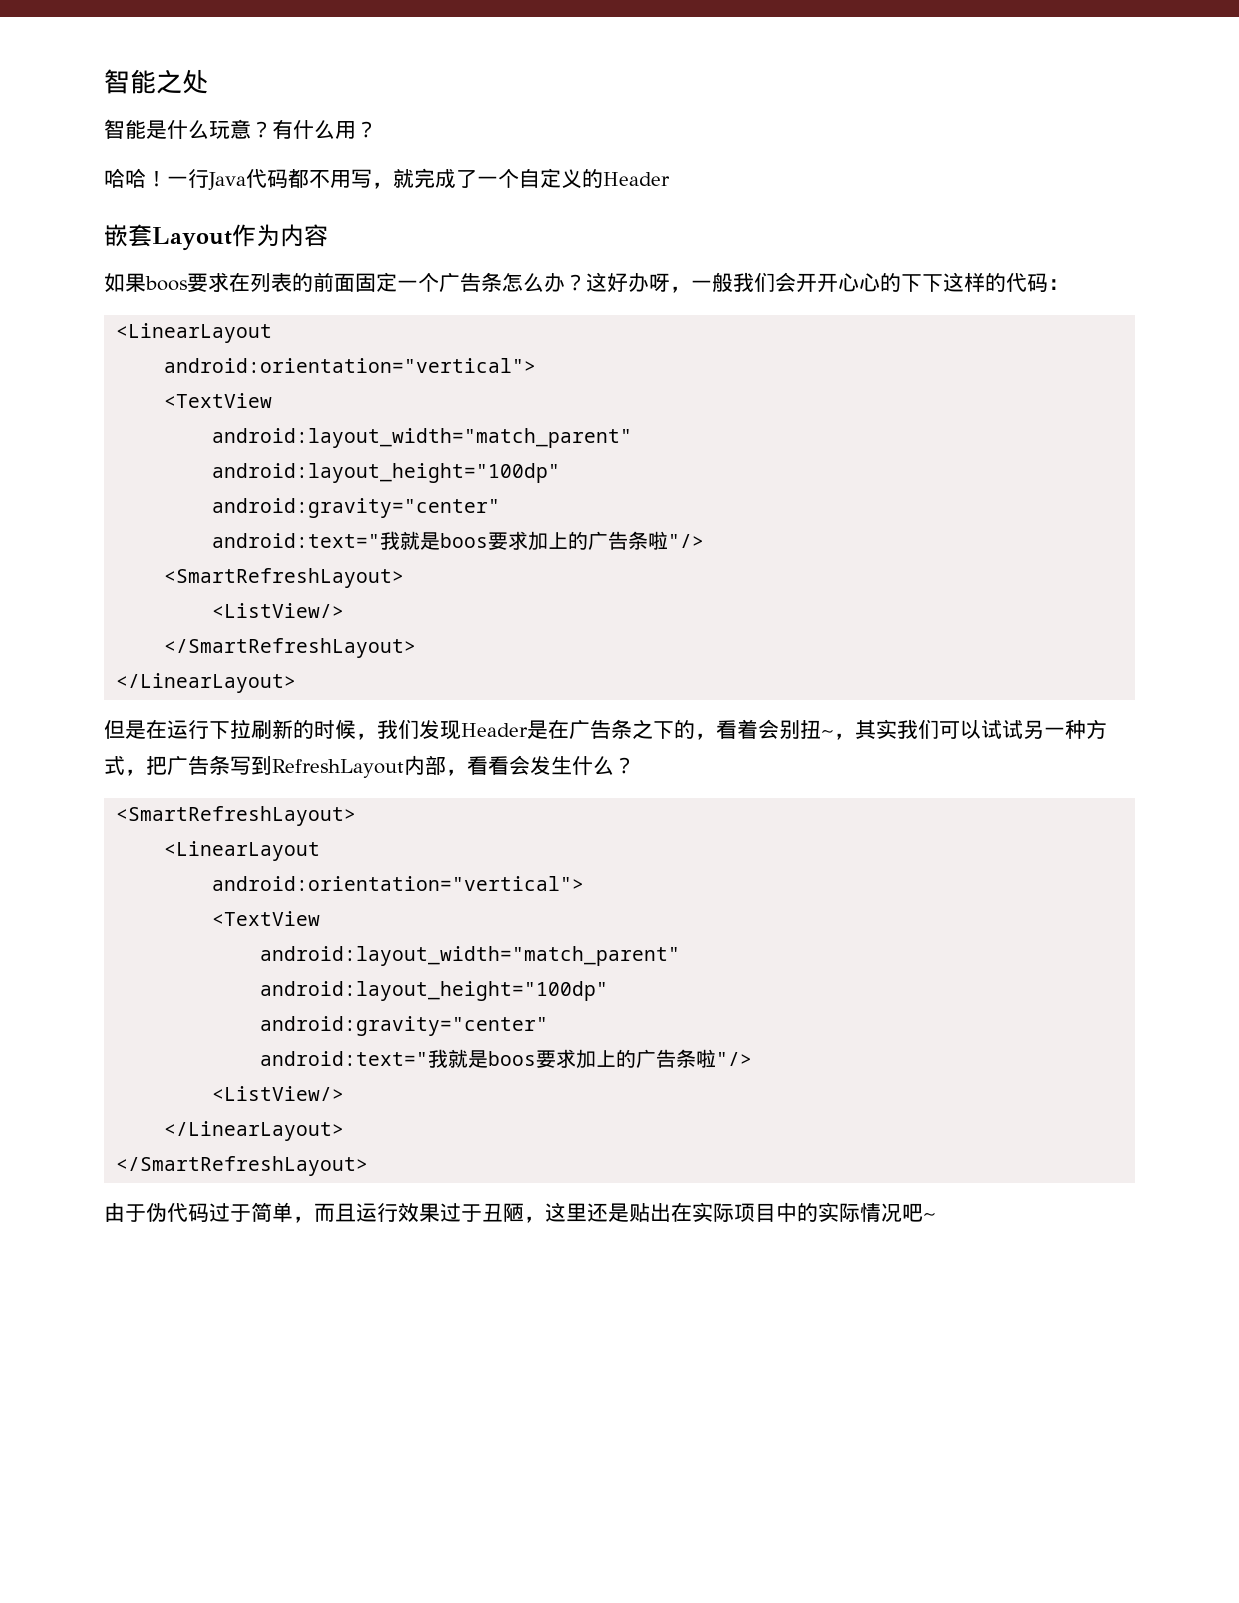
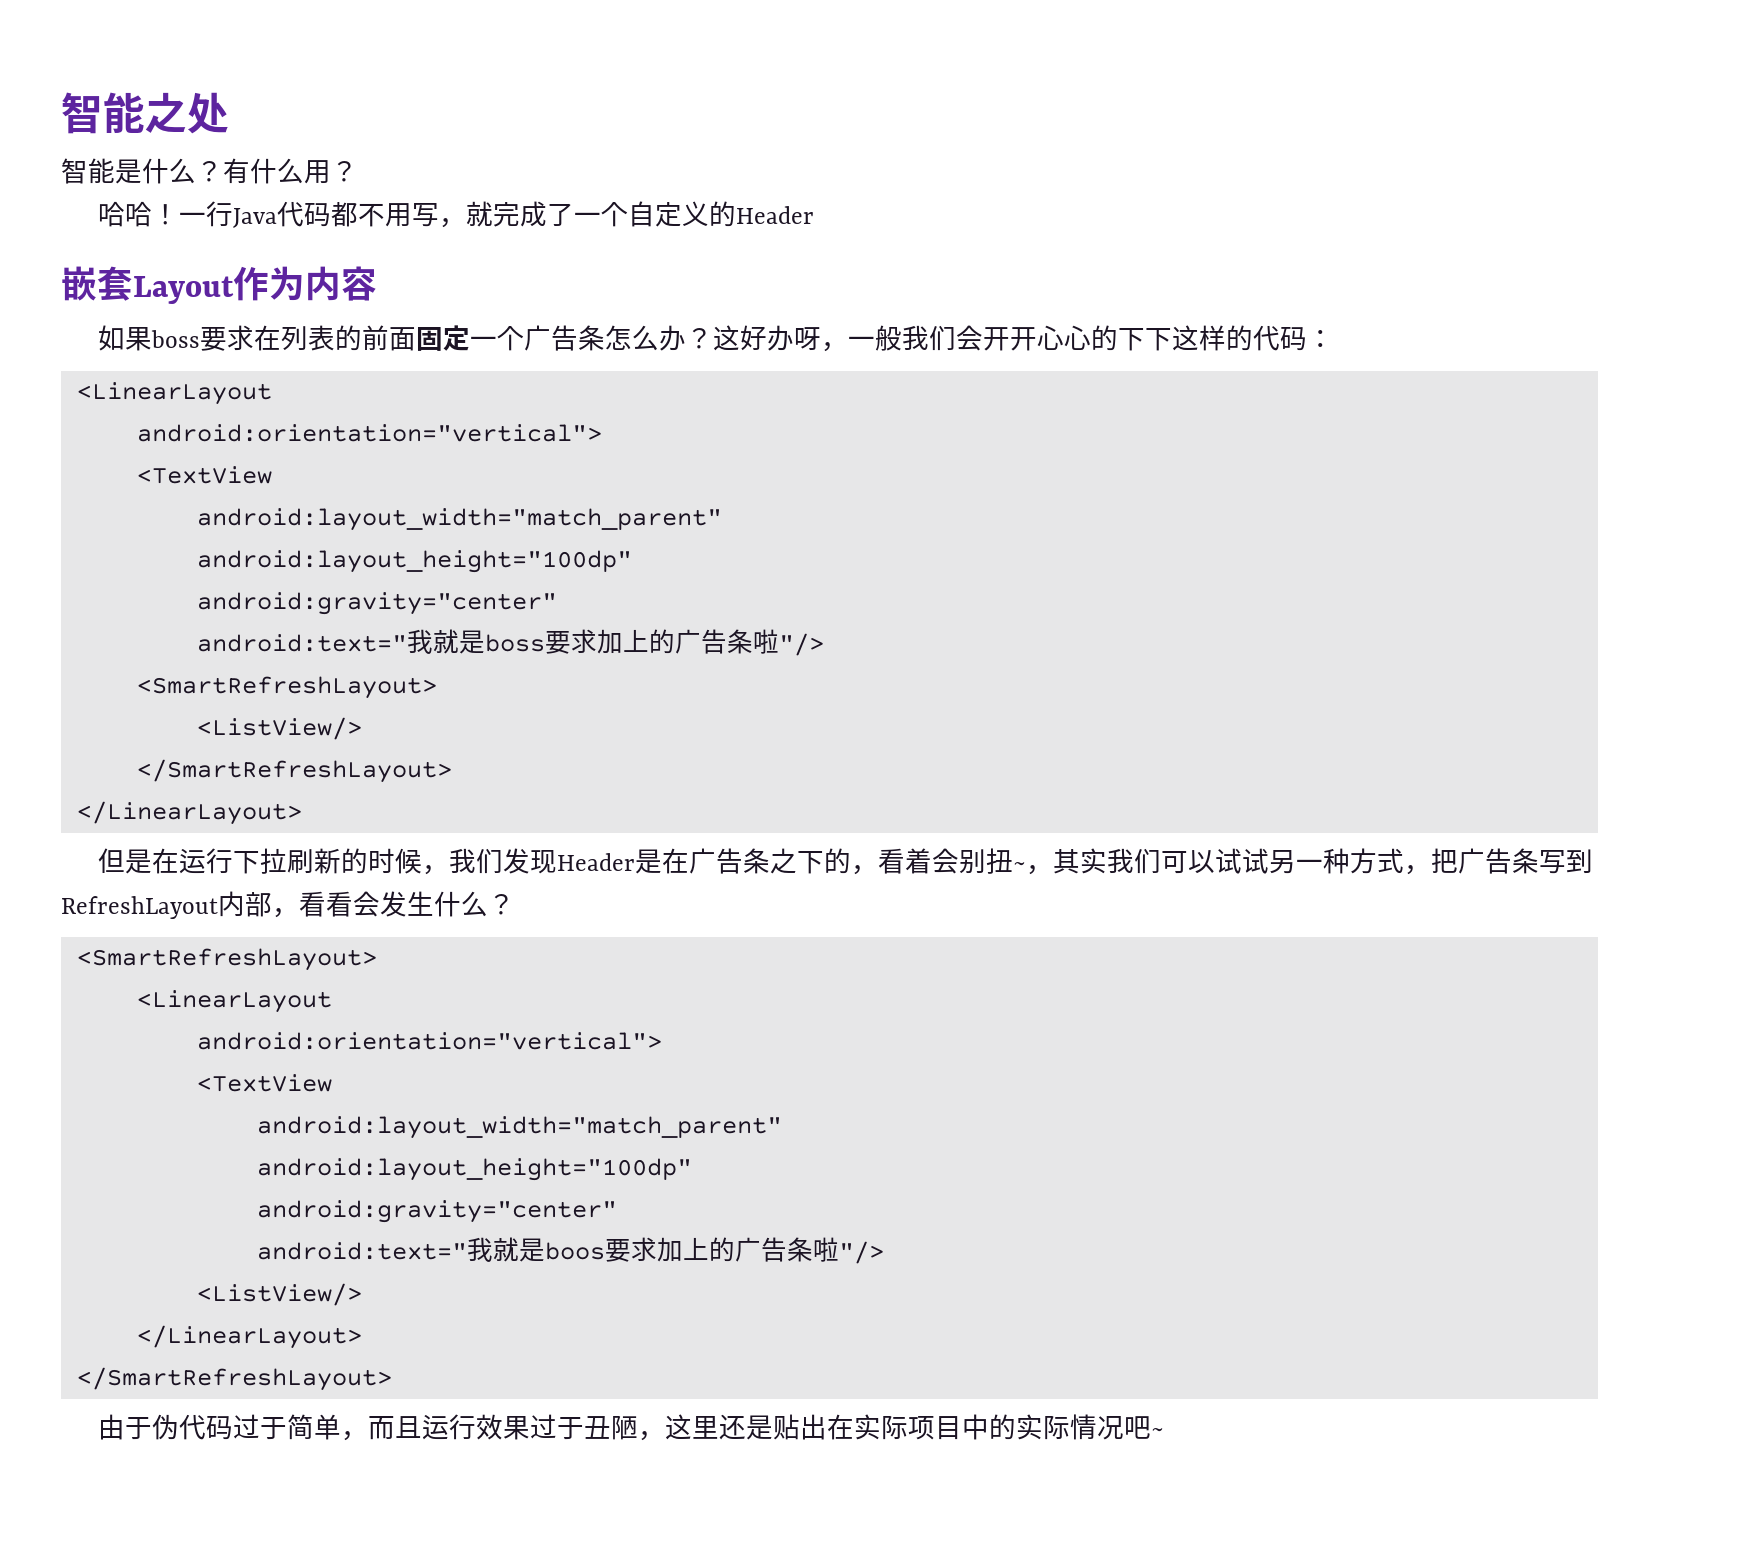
[209,119,251,139] 玩意 -> (196, 171) none
[145,276,187,291] boos -> [150,330,200,348] boss
[440,533,489,548] boos -> [484,634,545,652] boss

